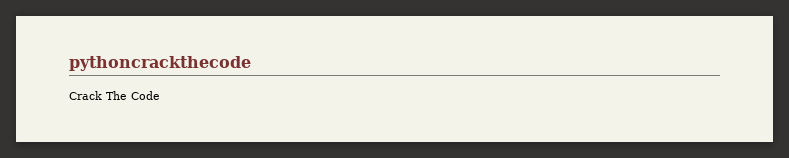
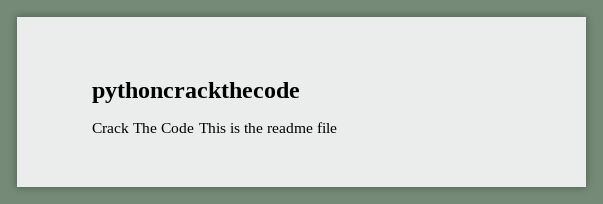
(160, 95) none -> [198,122,338,133] This is the readme file

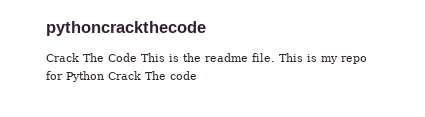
[317,122,338,133] file -> [252,53,367,64] [46,71,197,82] file. This is my repo for Python Crack The code

